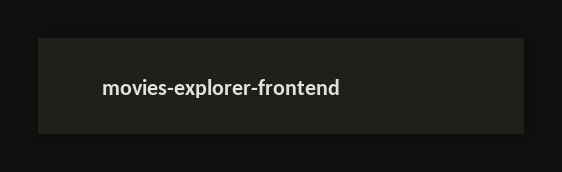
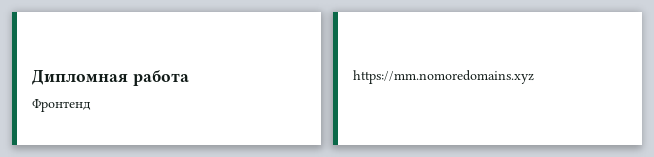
[102,79,340,98] movies-explorer-frontend -> [32,70,189,86] [32,99,91,112] [353,70,534,84] Дипломная работа // Фронтенд // https://mm.nomoredomains.xyz

